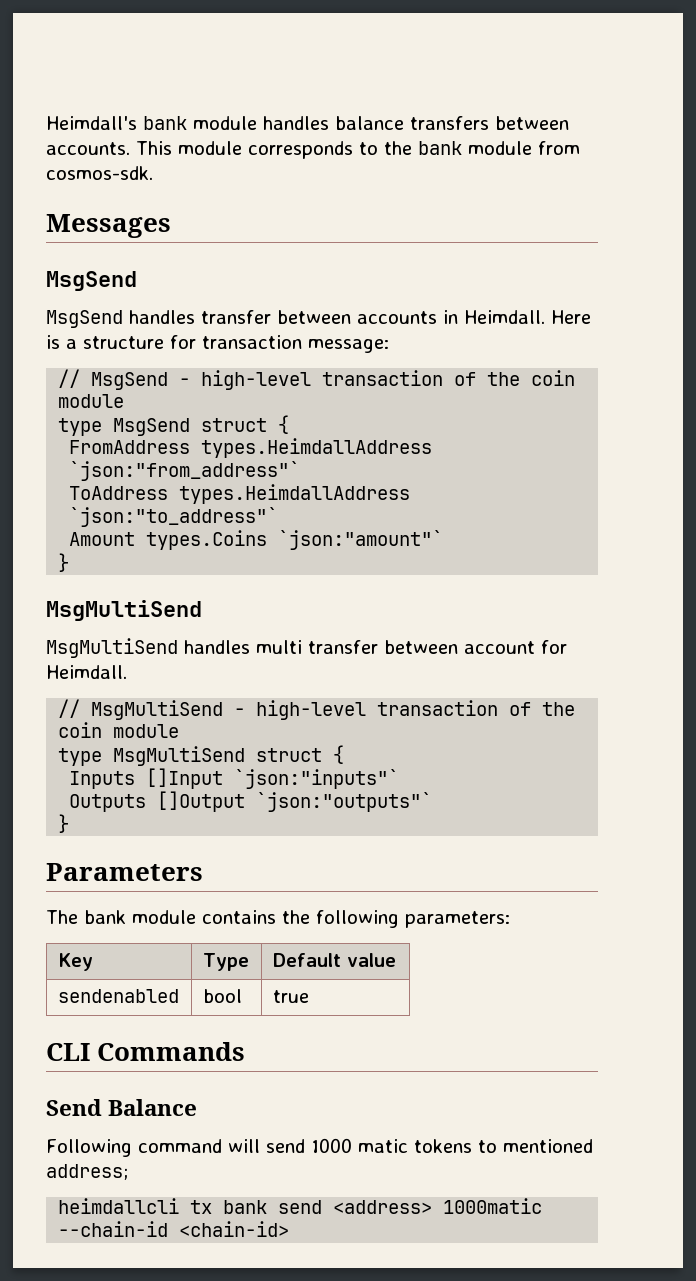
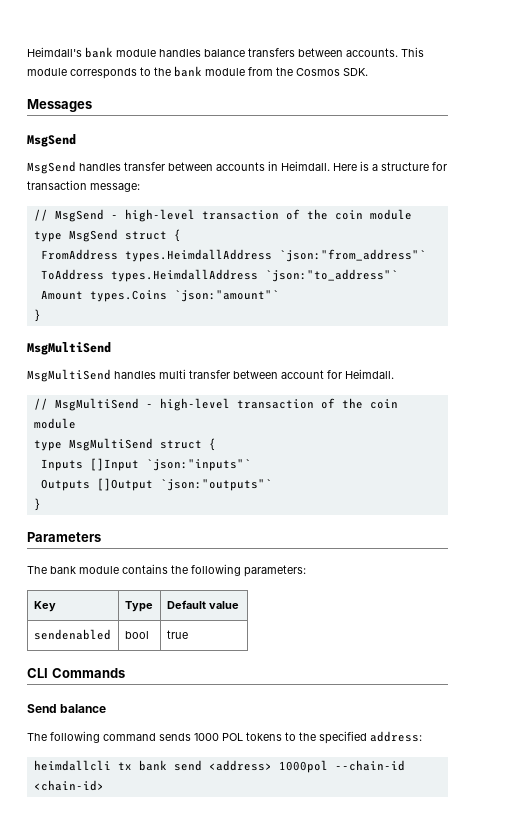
[46,166,153,180] cosmos-sdk. -> [276,67,368,76] the Cosmos SDK.
[108,1099,198,1116] [46,1138,593,1157] [46,1164,128,1180] Balance // Following command will send 1000 matic tokens to mentioned address; -> [60,704,107,713] [27,731,422,744] balance // The following command sends 1000 POL tokens to the specified address:
[443,1198,543,1214] 1000matic -> [278,760,328,773] 1000pol

